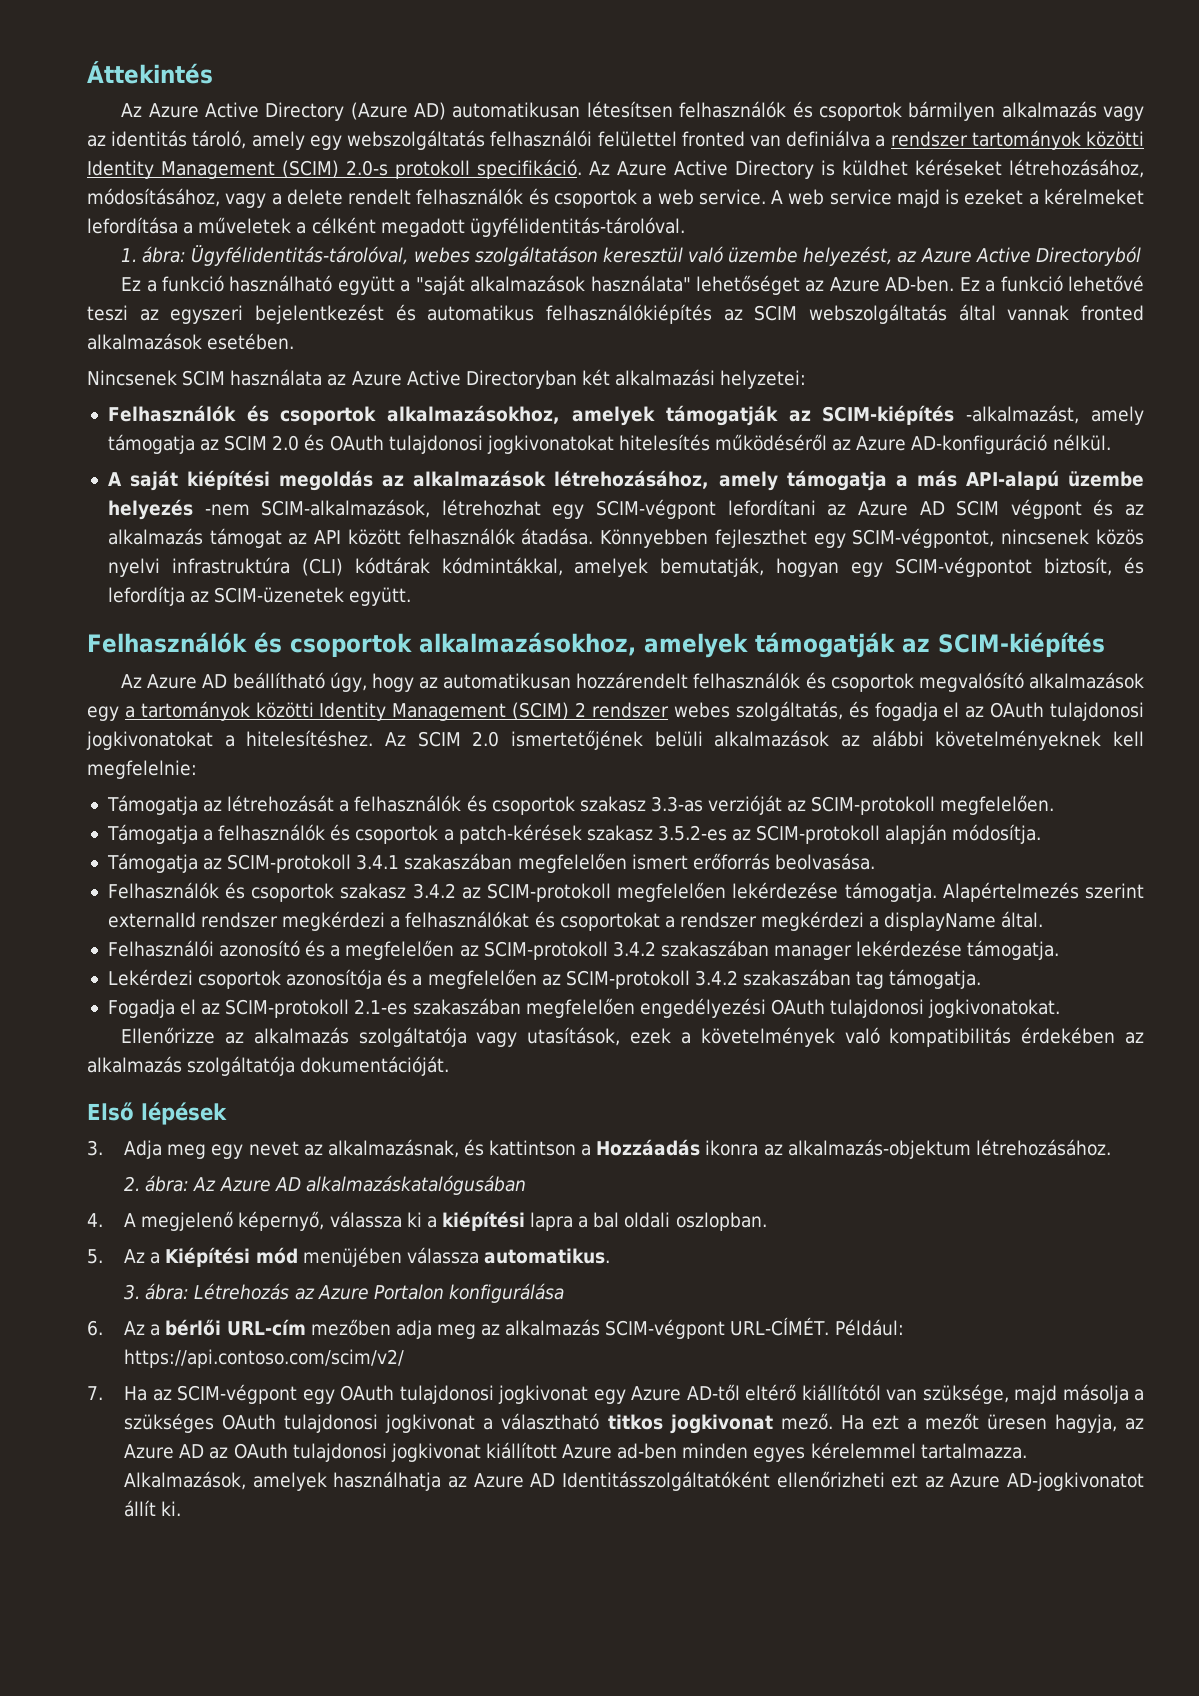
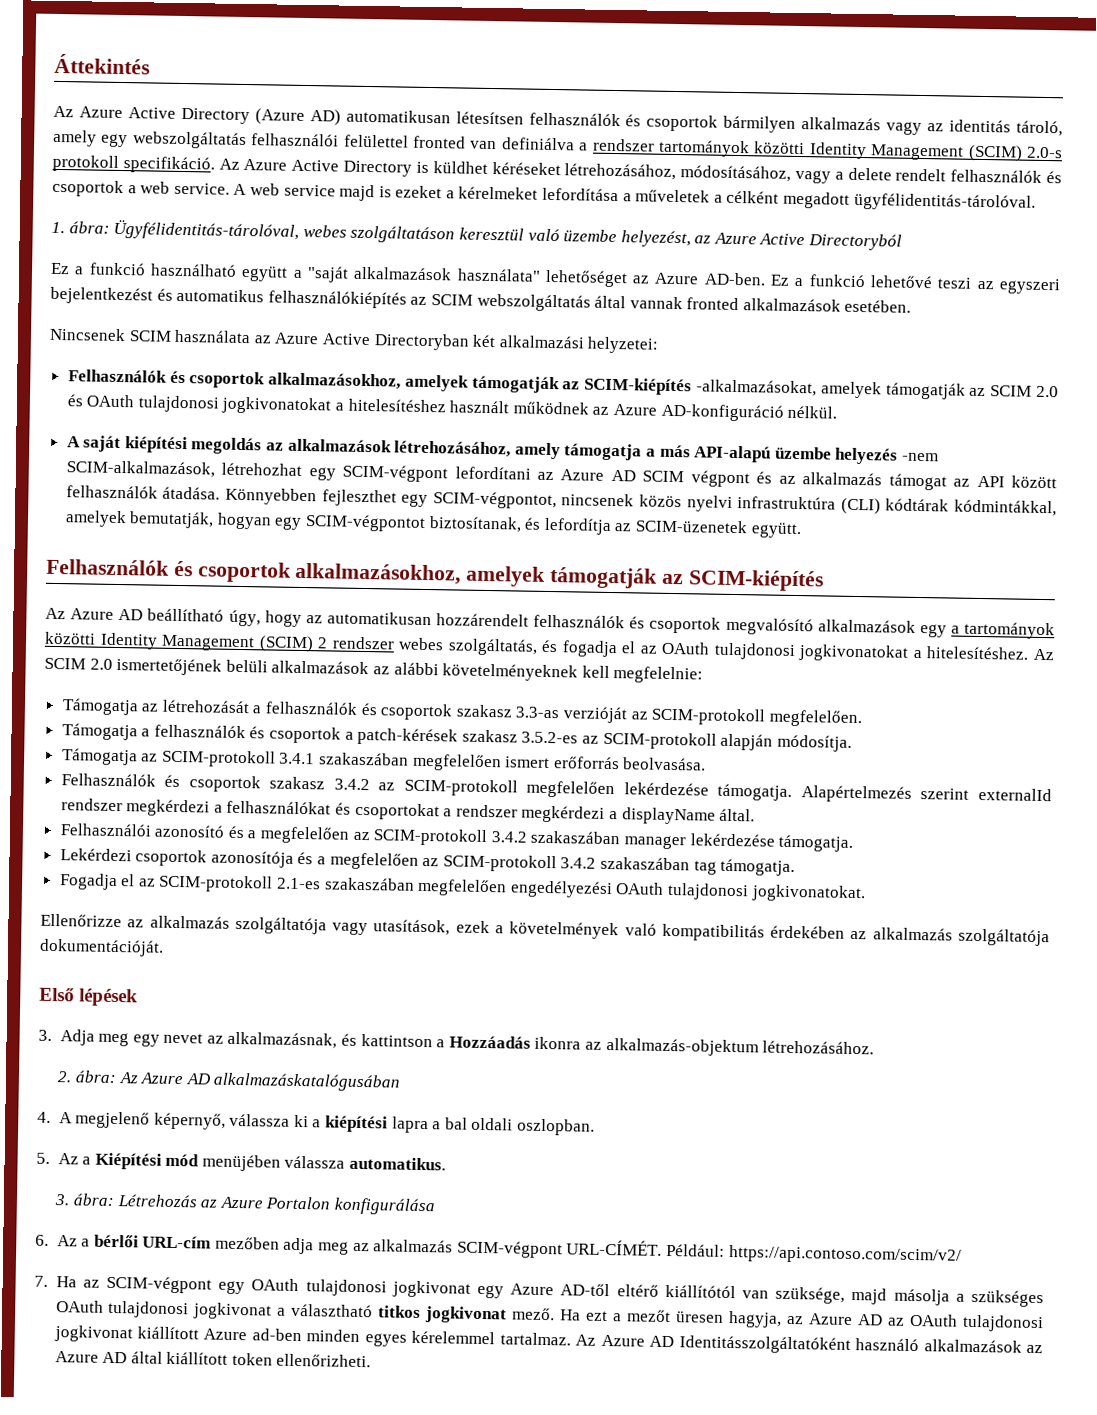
[966,405,1144,425] [107,434,195,454] -alkalmazást, amely támogatja -> [696,379,966,400] -alkalmazásokat, amelyek támogatják
[618,434,828,451] hitelesítés működéséről -> [335,398,589,415] a hitelesítéshez használt működnek
[1044,557,1113,576] biztosít, -> [428,516,522,533] biztosítanak,
[920,1443,1027,1459] [124,1471,1144,1491] [124,1500,182,1517] tartalmazza. Alkalmazások, amelyek használhatja az Azure AD Identitásszolgáltatóként ellenőrizheti ezt az Azure AD-jogkivonatot állít ki. -> [499,1332,1043,1354] [54,1351,372,1368] tartalmaz. Az Azure AD Identitásszolgáltatóként használó alkalmazások az Azure AD által kiállított token ellenőrizheti.

